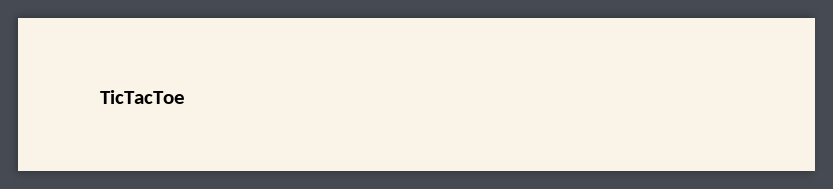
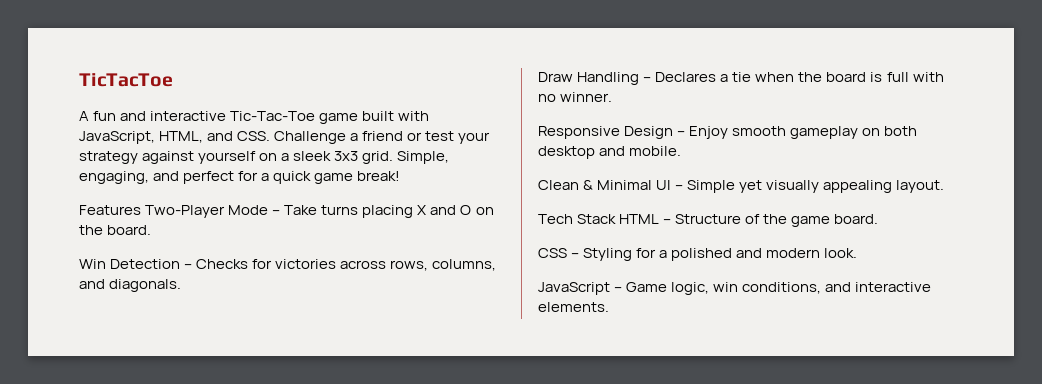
(185, 97) none -> [79,111,430,124] [79,131,491,144] [79,151,450,164] [79,171,401,184] [79,205,494,218] [79,225,152,235] [79,259,497,271] [79,279,182,292] [538,72,944,85] [538,92,613,102] [538,126,918,139] [538,146,682,159] [538,180,945,193] [538,214,879,227] [538,248,858,261] [538,282,932,295] [538,302,609,312] // A fun and interactive Tic-Tac-Toe game built with JavaScript, HTML, and CSS. Challenge a friend or test your strategy against yourself on a sleek 3x3 grid. Simple, engaging, and perfect for a quick game break! // Features Two-Player Mode – Take turns placing X and O on the board. // Win Detection – Checks for victories across rows, columns, and diagonals. // Draw Handling – Declares a tie when the board is full with no winner. // Responsive Design – Enjoy smooth gameplay on both desktop and mobile. // Clean & Minimal UI – Simple yet visually appealing layout. // Tech Stack HTML – Structure of the game board. // CSS – Styling for a polished and modern look. // JavaScript – Game logic, win conditions, and interactive elements.

